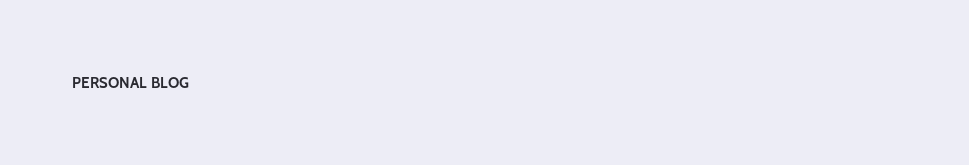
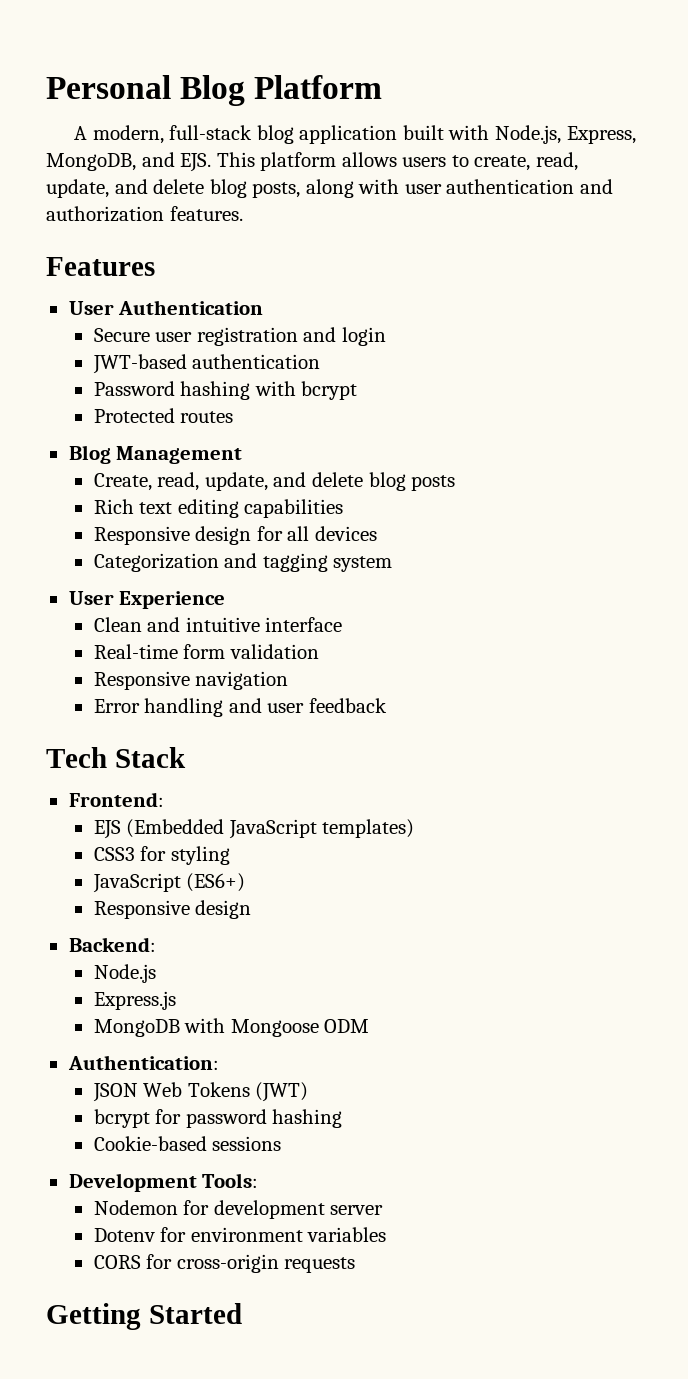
[72,77,190,88] PERSONAL BLOG -> [46,75,383,106] [74,125,636,144] [46,152,578,172] [46,179,613,198] [46,206,243,222] [46,257,155,276] [68,300,264,315] [93,327,386,346] [92,354,321,374] [93,381,358,400] [93,408,234,423] [68,445,243,464] [93,472,456,491] [93,499,344,518] [93,526,377,545] [93,553,393,572] [68,591,226,609] [93,617,343,632] [93,644,319,659] [93,671,289,690] [93,698,387,717] [46,747,186,768] [68,792,164,807] [93,819,415,839] [93,846,230,865] [92,873,246,893] [93,900,252,919] [68,937,156,952] [93,964,156,983] [93,991,176,1010] [93,1018,370,1037] [67,1055,219,1070] [92,1082,309,1102] [93,1109,343,1128] [93,1136,282,1151] [68,1173,259,1192] [93,1200,384,1219] [93,1227,387,1242] [93,1254,356,1273] [46,1303,242,1330] Personal Blog Platform // A modern, full-stack blog application built with Node.js, Express, MongoDB, and EJS. This platform allows users to create, read, update, and delete blog posts, along with user authentication and authorization features. // Features // User Authentication // Secure user registration and login // JWT-based authentication // Password hashing with bcrypt // Protected routes // Blog Management // Create, read, update, and delete blog posts // Rich text editing capabilities // Responsive design for all devices // Categorization and tagging system // User Experience // Clean and intuitive interface // Real-time form validation // Responsive navigation // Error handling and user feedback // Tech Stack // Frontend: // EJS (Embedded JavaScript templates) // CSS3 for styling // JavaScript (ES6+) // Responsive design // Backend: // Node.js // Express.js // MongoDB with Mongoose ODM // Authentication: // JSON Web Tokens (JWT) // bcrypt for password hashing // Cookie-based sessions // Development Tools: // Nodemon for development server // Dotenv for environment variables // CORS for cross-origin requests // Getting Started

